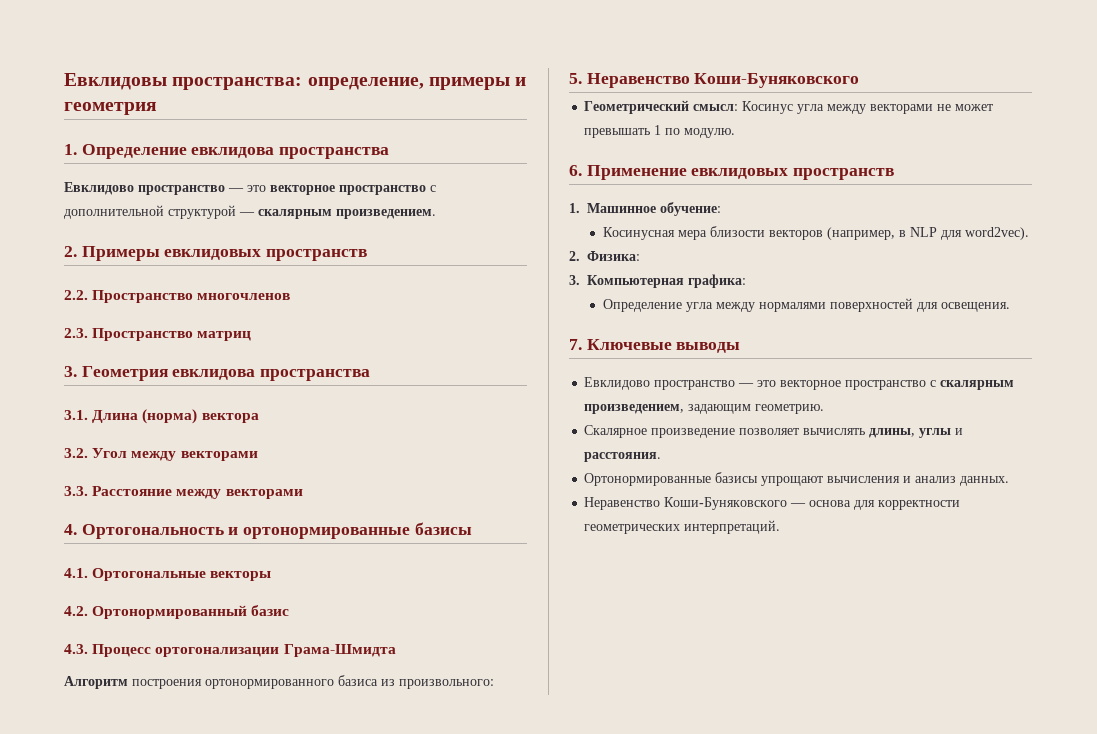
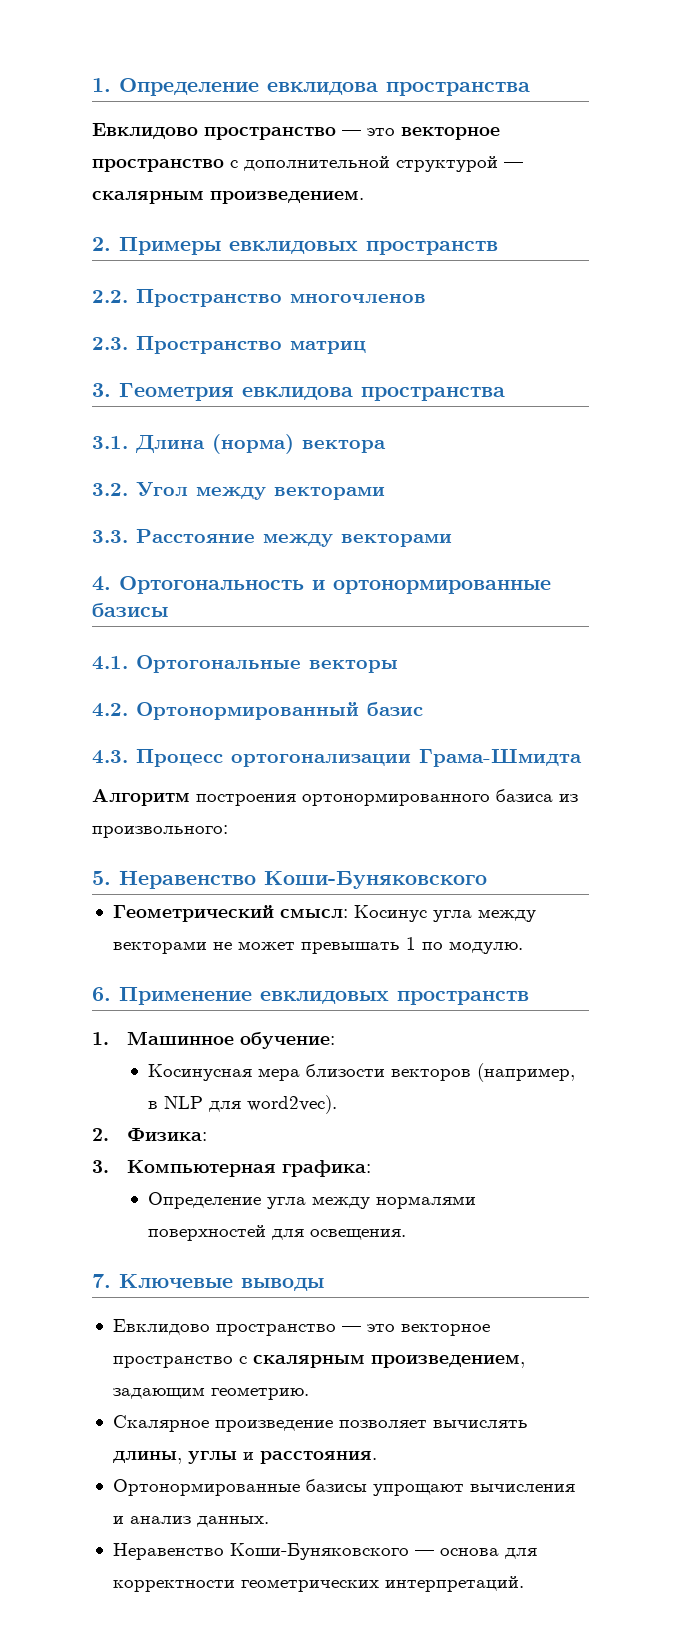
[64,73,527,90] [64,102,157,115] Евклидовы пространства: определение, примеры и геометрия // -> (92, 85) none

